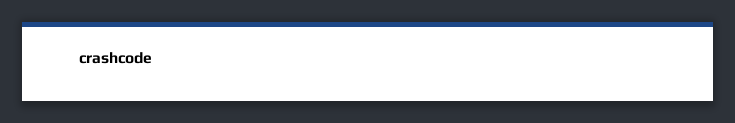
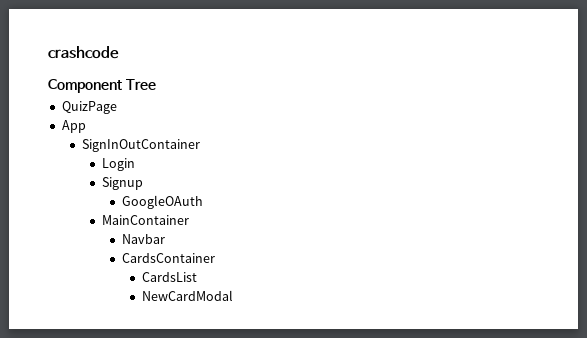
(152, 58) none -> [48,79,156,93] [61,101,117,114] [61,120,86,133] [81,139,200,152] [101,158,135,171] [101,177,143,190] [121,195,203,209] [101,215,189,225] [121,234,165,244] [121,253,215,263] [141,272,197,282] [141,290,233,301] // Component Tree // QuizPage // App // SignInOutContainer // Login // Signup // GoogleOAuth // MainContainer // Navbar // CardsContainer // CardsList // NewCardModal

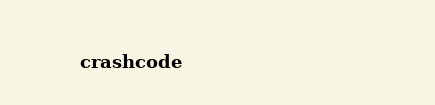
[48,79,156,93] [61,101,117,114] [61,120,86,133] [81,139,200,152] [101,158,135,171] [101,177,143,190] [121,195,203,209] [101,215,189,225] [121,234,165,244] [121,253,215,263] [141,272,197,282] [141,290,233,301] // Component Tree // QuizPage // App // SignInOutContainer // Login // Signup // GoogleOAuth // MainContainer // Navbar // CardsContainer // CardsList // NewCardModal -> (182, 61) none

